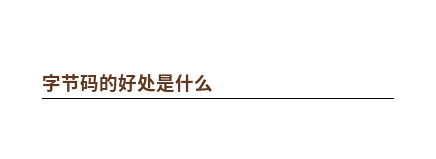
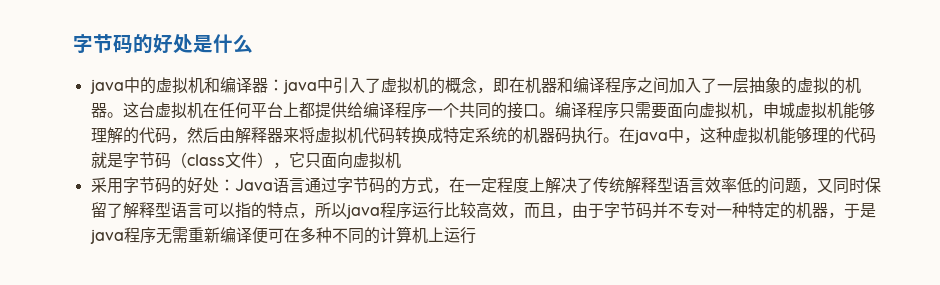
(213, 83) none -> [89,77,861,94] [90,102,875,119] [90,127,876,144] [90,152,401,169] [90,177,881,194] [90,202,876,219] [89,226,476,244] // java中的虚拟机和编译器：java中引入了虚拟机的概念，即在机器和编译程序之间加入了一层抽象的虚拟的机器。这台虚拟机在任何平台上都提供给编译程序一个共同的接口。编译程序只需要面向虚拟机，申城虚拟机能够理解的代码，然后由解释器来将虚拟机代码转换成特定系统的机器码执行。在java中，这种虚拟机能够理的代码就是字节码（class文件），它只面向虚拟机 // 采用字节码的好处：Java语言通过字节码的方式，在一定程度上解决了传统解释型语言效率低的问题，又同时保留了解释型语言可以指的特点，所以java程序运行比较高效，而且，由于字节码并不专对一种特定的机器，于是java程序无需重新编译便可在多种不同的计算机上运行

